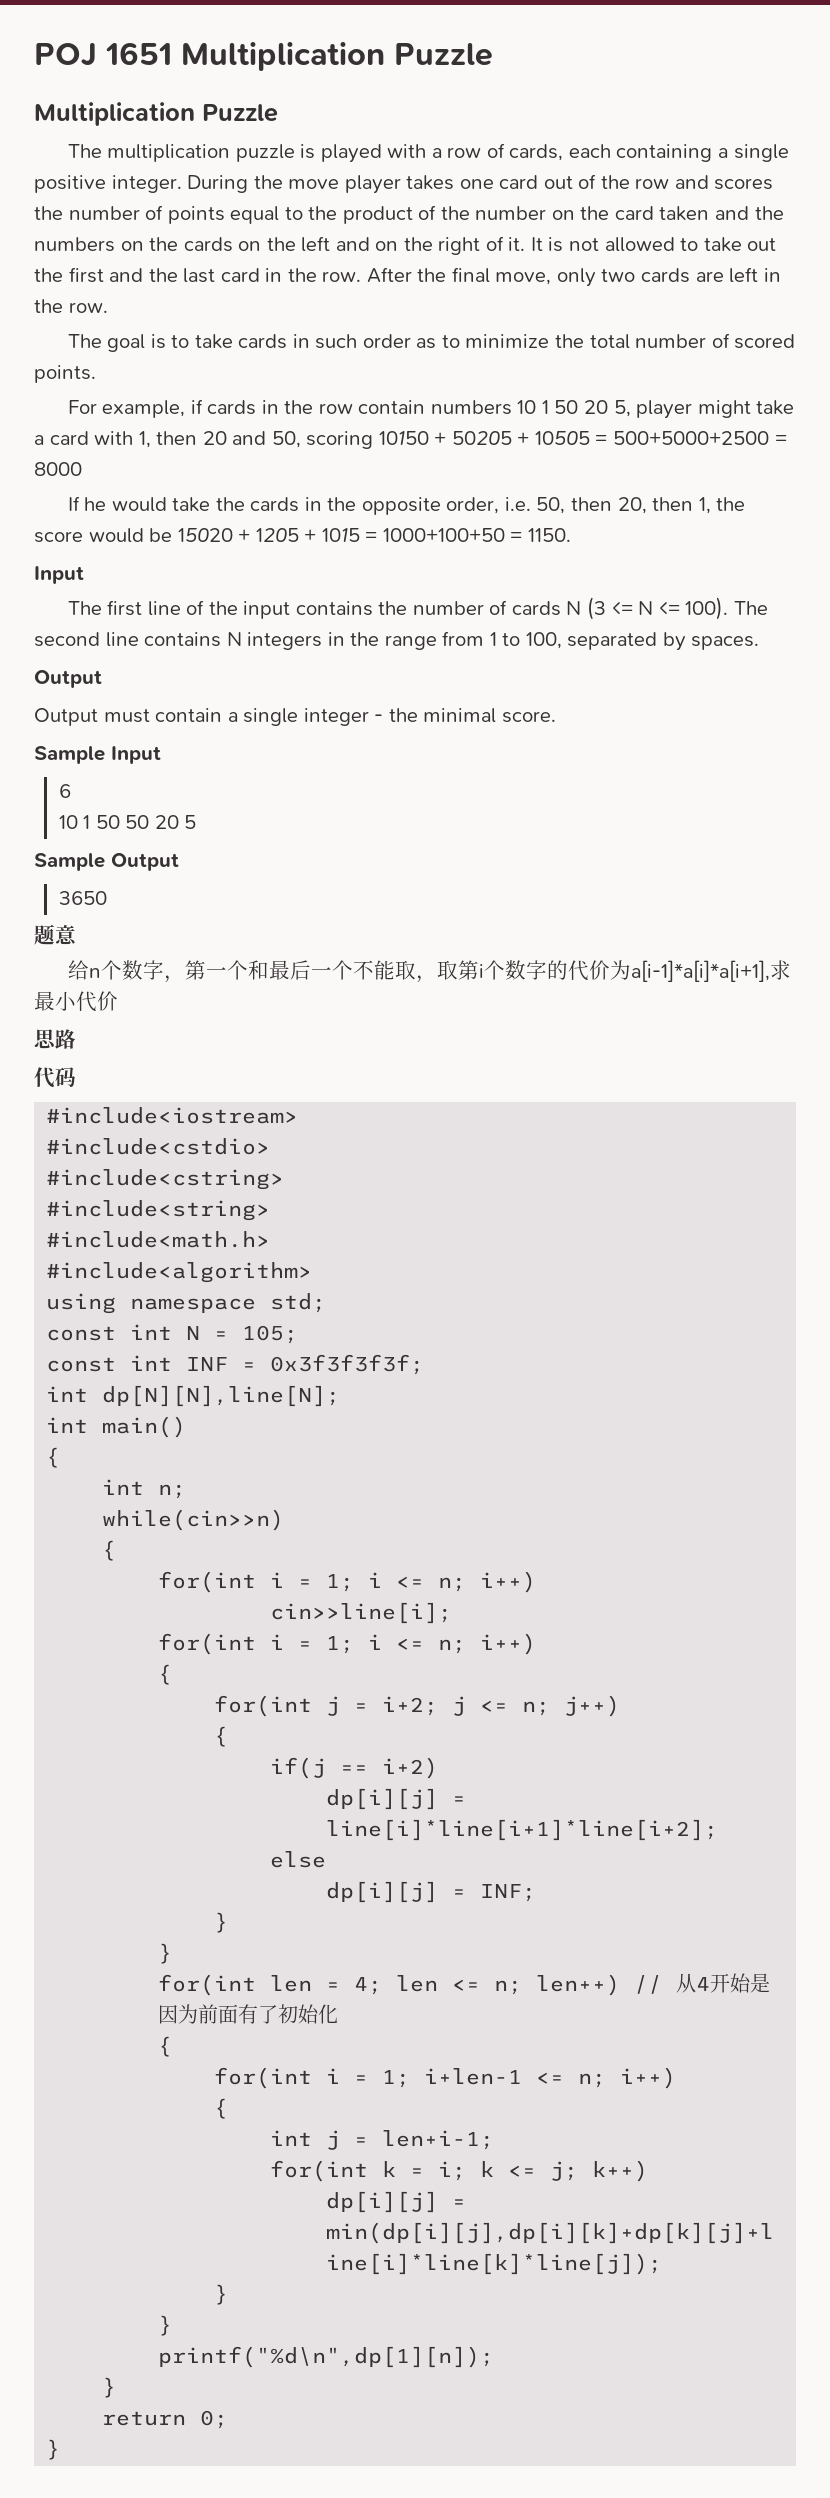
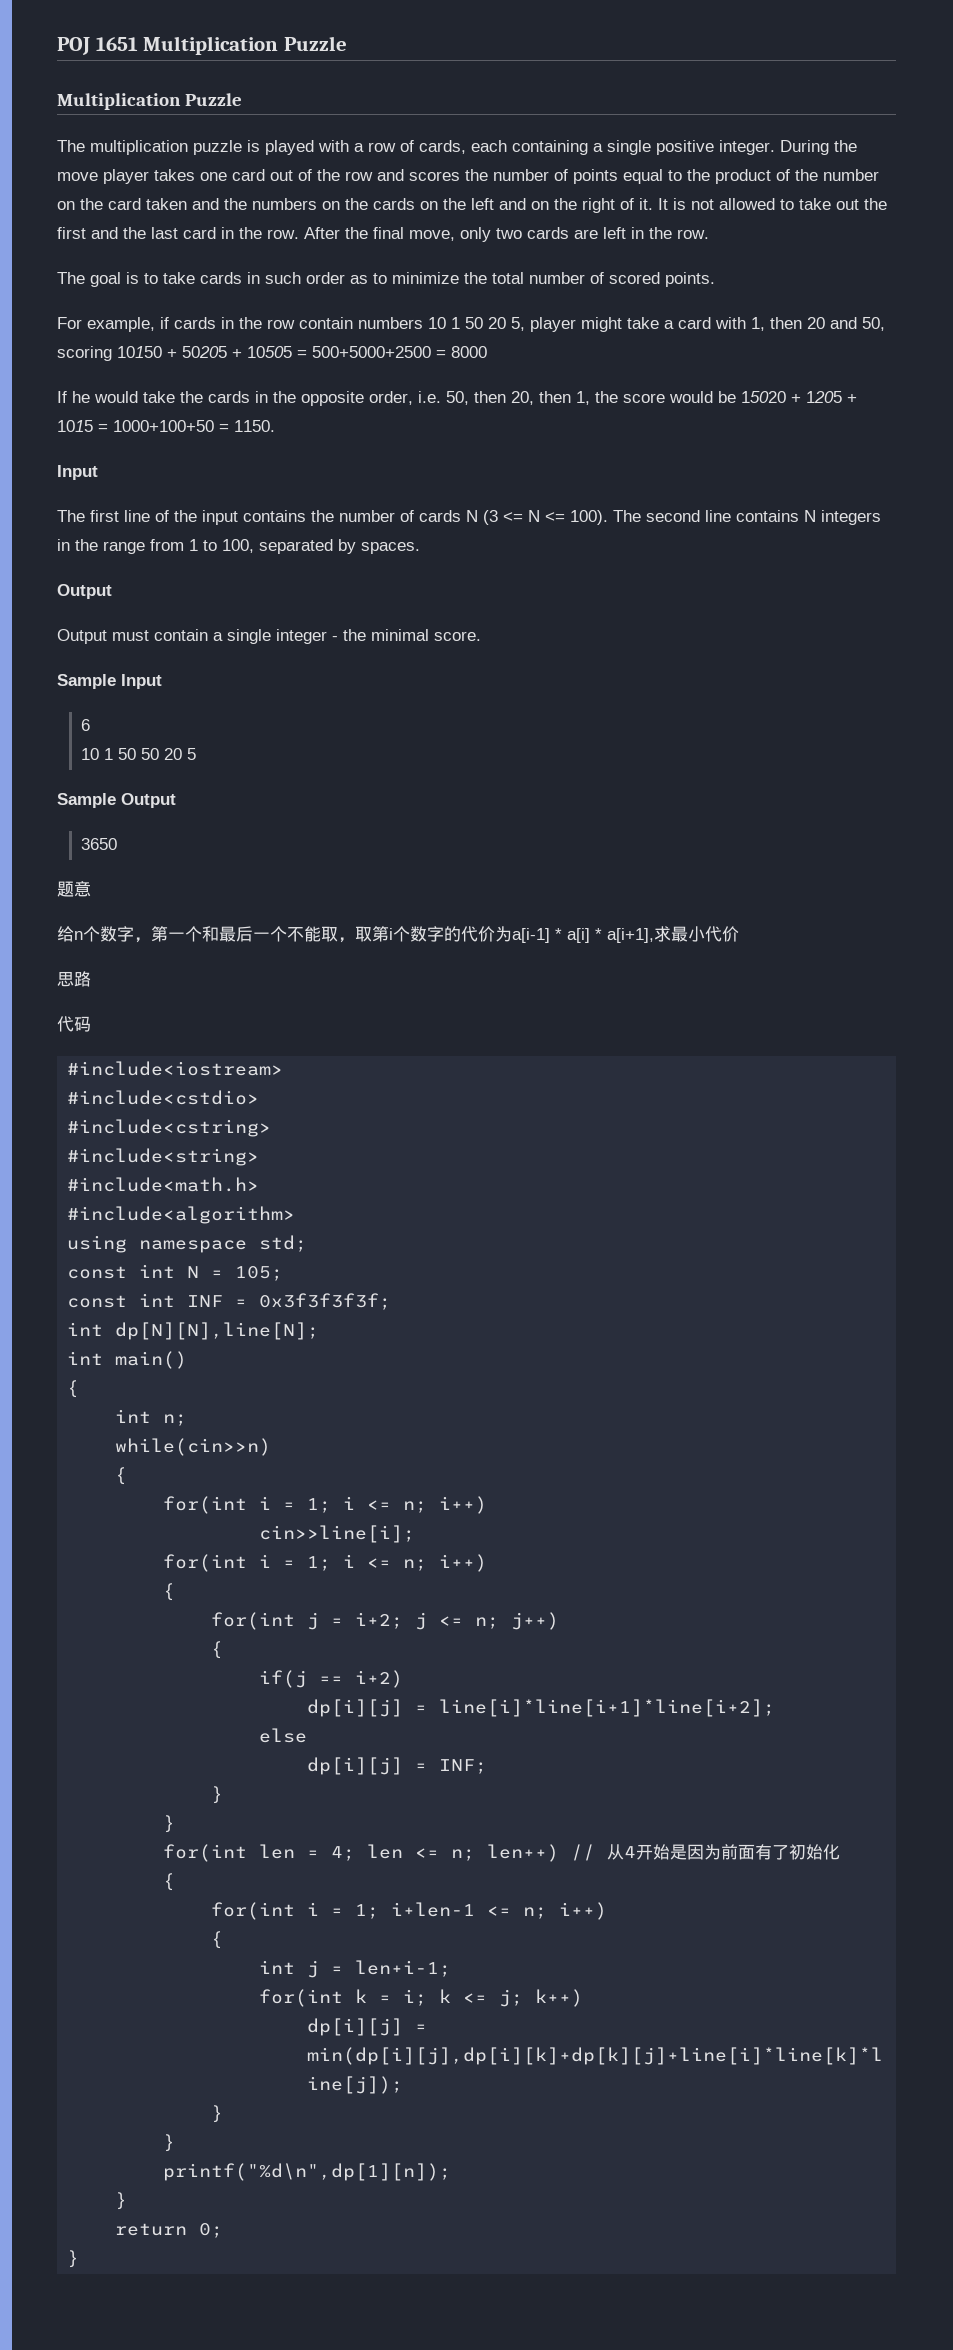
[630,960,770,982] a[i-1]*a[i]*a[i+1], -> [512,928,654,943] a[i-1] * a[i] * a[i+1],

